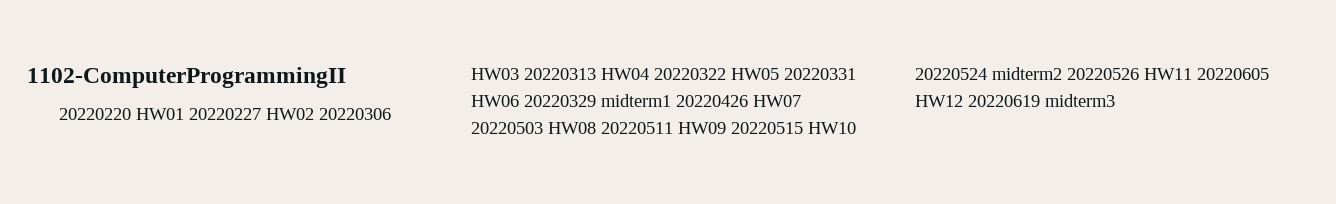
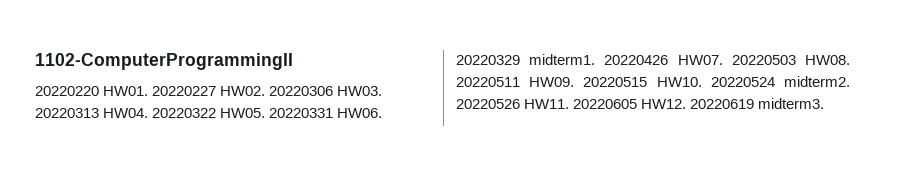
[136,108,392,120] [471,68,856,80] [471,94,801,107] [471,122,856,134] [915,67,1269,80] [915,94,1115,107] HW01 20220227 HW02 20220306 HW03 20220313 HW04 20220322 HW05 20220331 HW06 20220329 midterm1 20220426 HW07 20220503 HW08 20220511 HW09 20220515 HW10 20220524 midterm2 20220526 HW11 20220605 HW12 20220619 midterm3 -> [103,86,383,96] [35,108,383,118] [456,54,850,65] [456,76,850,87] [456,98,825,109] HW01. 20220227 HW02. 20220306 HW03. 20220313 HW04. 20220322 HW05. 20220331 HW06. 20220329 midterm1. 20220426 HW07. 20220503 HW08. 20220511 HW09. 20220515 HW10. 20220524 midterm2. 20220526 HW11. 20220605 HW12. 20220619 midterm3.

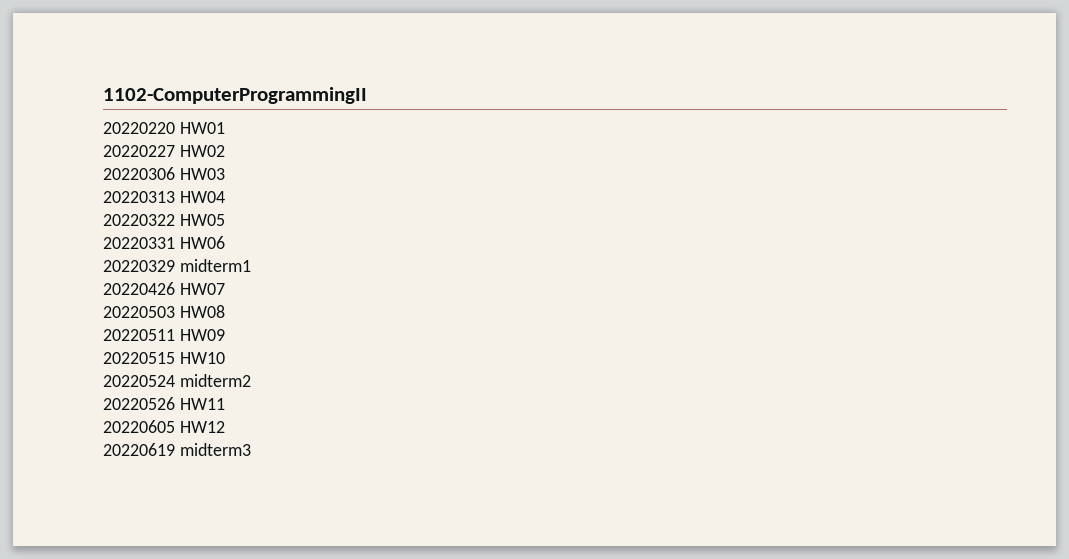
[103,86,383,96] [35,108,383,118] [456,54,850,65] [456,76,850,87] [456,98,825,109] HW01. 20220227 HW02. 20220306 HW03. 20220313 HW04. 20220322 HW05. 20220331 HW06. 20220329 midterm1. 20220426 HW07. 20220503 HW08. 20220511 HW09. 20220515 HW10. 20220524 midterm2. 20220526 HW11. 20220605 HW12. 20220619 midterm3. -> [179,122,225,134] [103,145,225,157] [103,167,225,180] [103,191,225,203] [103,214,225,226] [103,236,225,249] [103,259,251,272] [103,282,225,295] [103,305,225,318] [103,329,225,341] [103,352,225,364] [103,374,251,387] [103,397,225,410] [103,420,225,433] [103,443,251,456] HW01 // 20220227 HW02 // 20220306 HW03 // 20220313 HW04 // 20220322 HW05 // 20220331 HW06 // 20220329 midterm1 // 20220426 HW07 // 20220503 HW08 // 20220511 HW09 // 20220515 HW10 // 20220524 midterm2 // 20220526 HW11 // 20220605 HW12 // 20220619 midterm3

